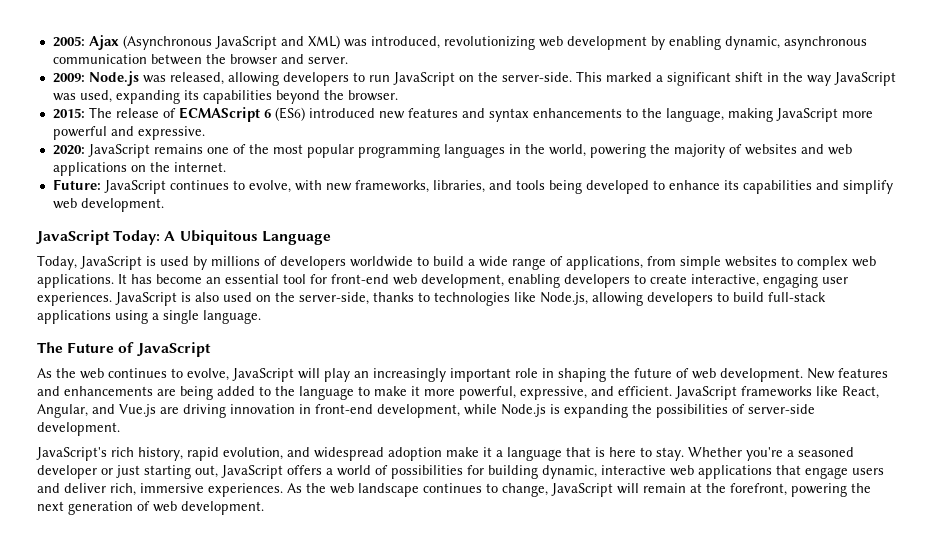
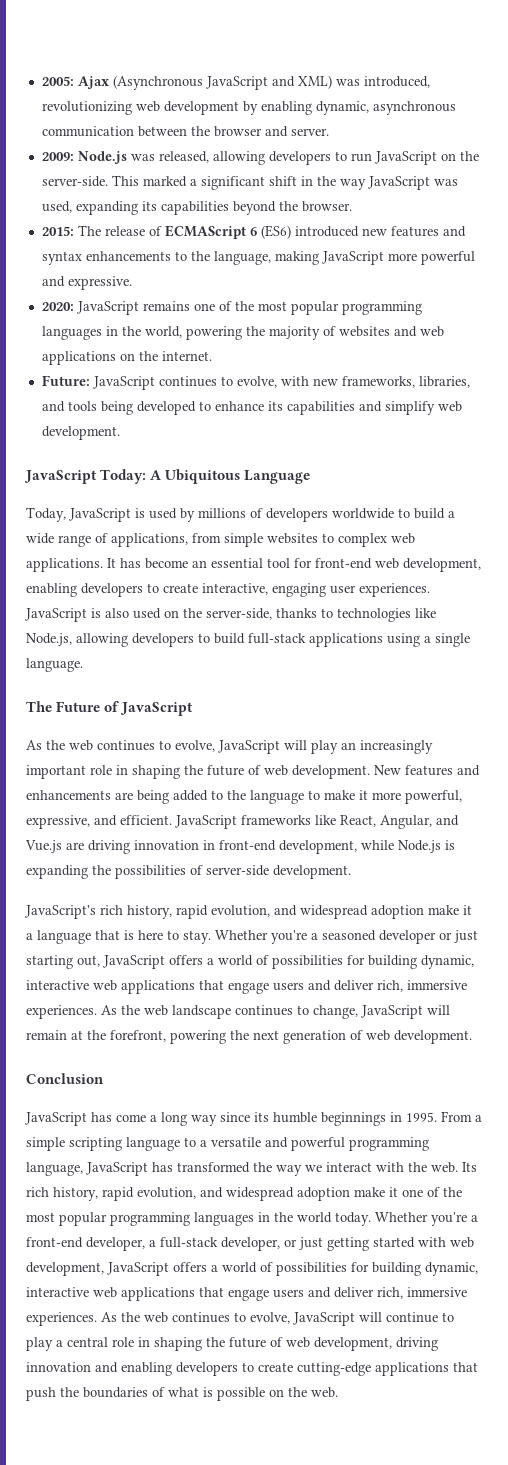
(264, 508) none -> [26,1073,104,1084] [25,1111,482,1126] [26,1137,429,1151] [26,1162,477,1176] [26,1187,462,1201] [26,1212,478,1226] [26,1237,474,1251] [26,1262,478,1276] [26,1287,467,1301] [26,1312,454,1326] [26,1337,438,1351] [26,1362,478,1376] [26,1387,338,1401] // Conclusion // JavaScript has come a long way since its humble beginnings in 1995. From a simple scripting language to a versatile and powerful programming language, JavaScript has transformed the way we interact with the web. Its rich history, rapid evolution, and widespread adoption make it one of the most popular programming languages in the world today. Whether you're a front-end developer, a full-stack developer, or just getting started with web development, JavaScript offers a world of possibilities for building dynamic, interactive web applications that engage users and deliver rich, immersive experiences. As the web continues to evolve, JavaScript will continue to play a central role in shaping the future of web development, driving innovation and enabling developers to create cutting-edge applications that push the boundaries of what is possible on the web.

